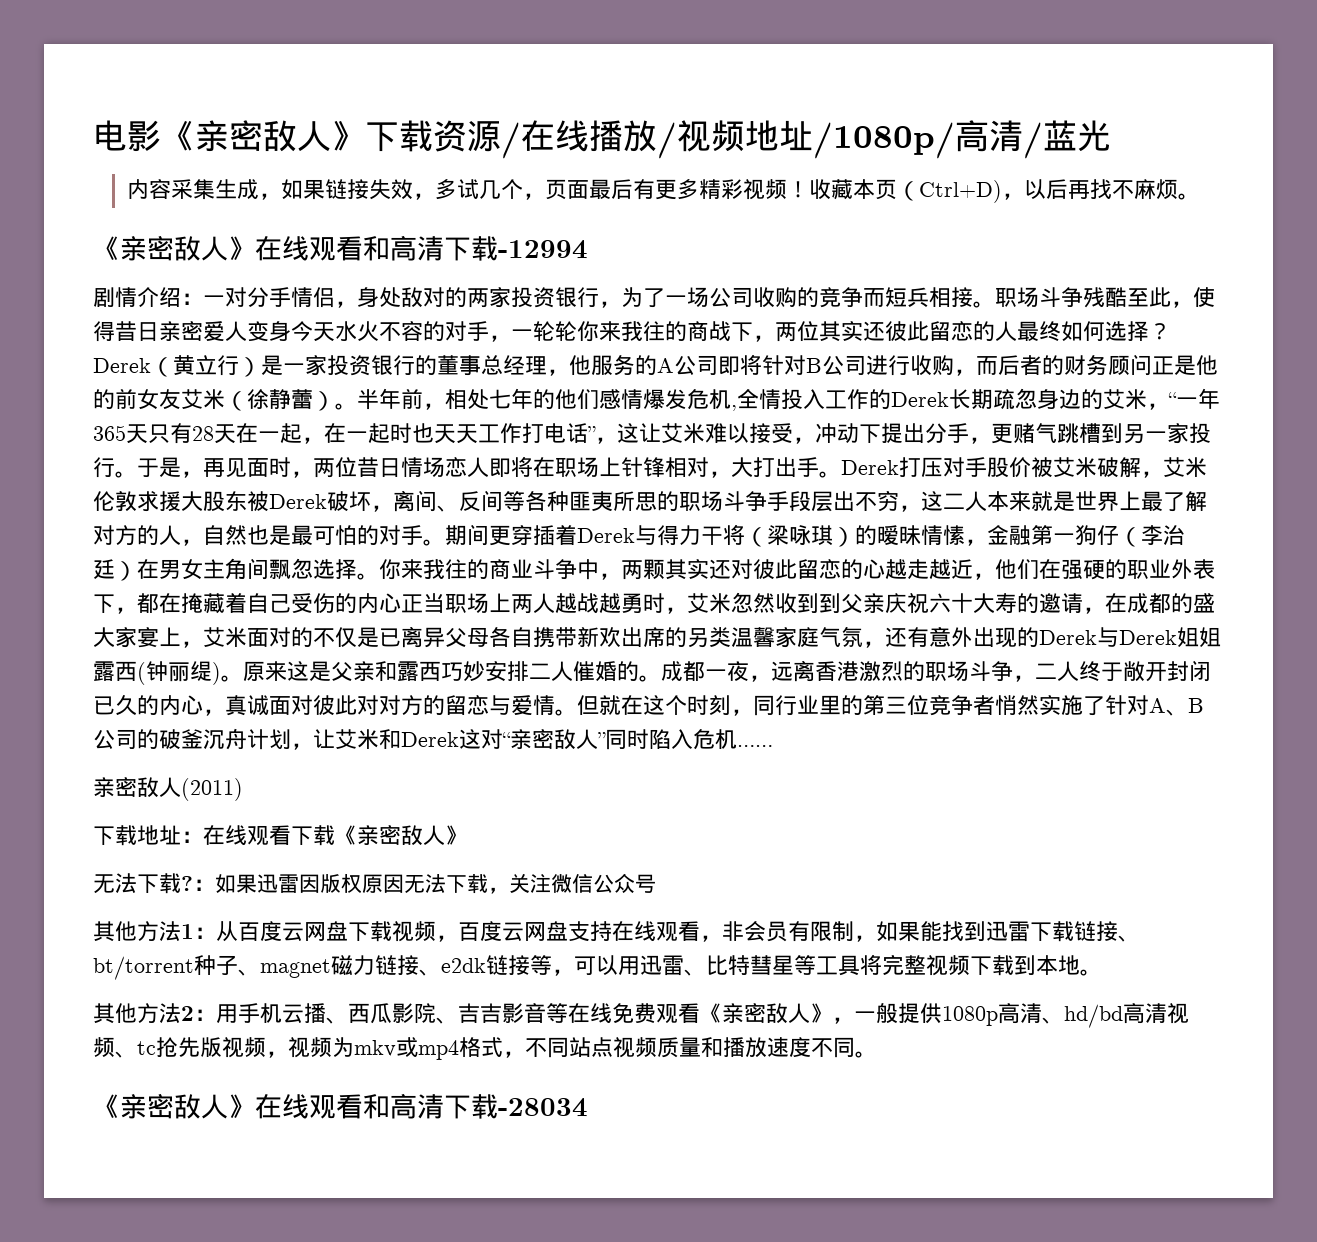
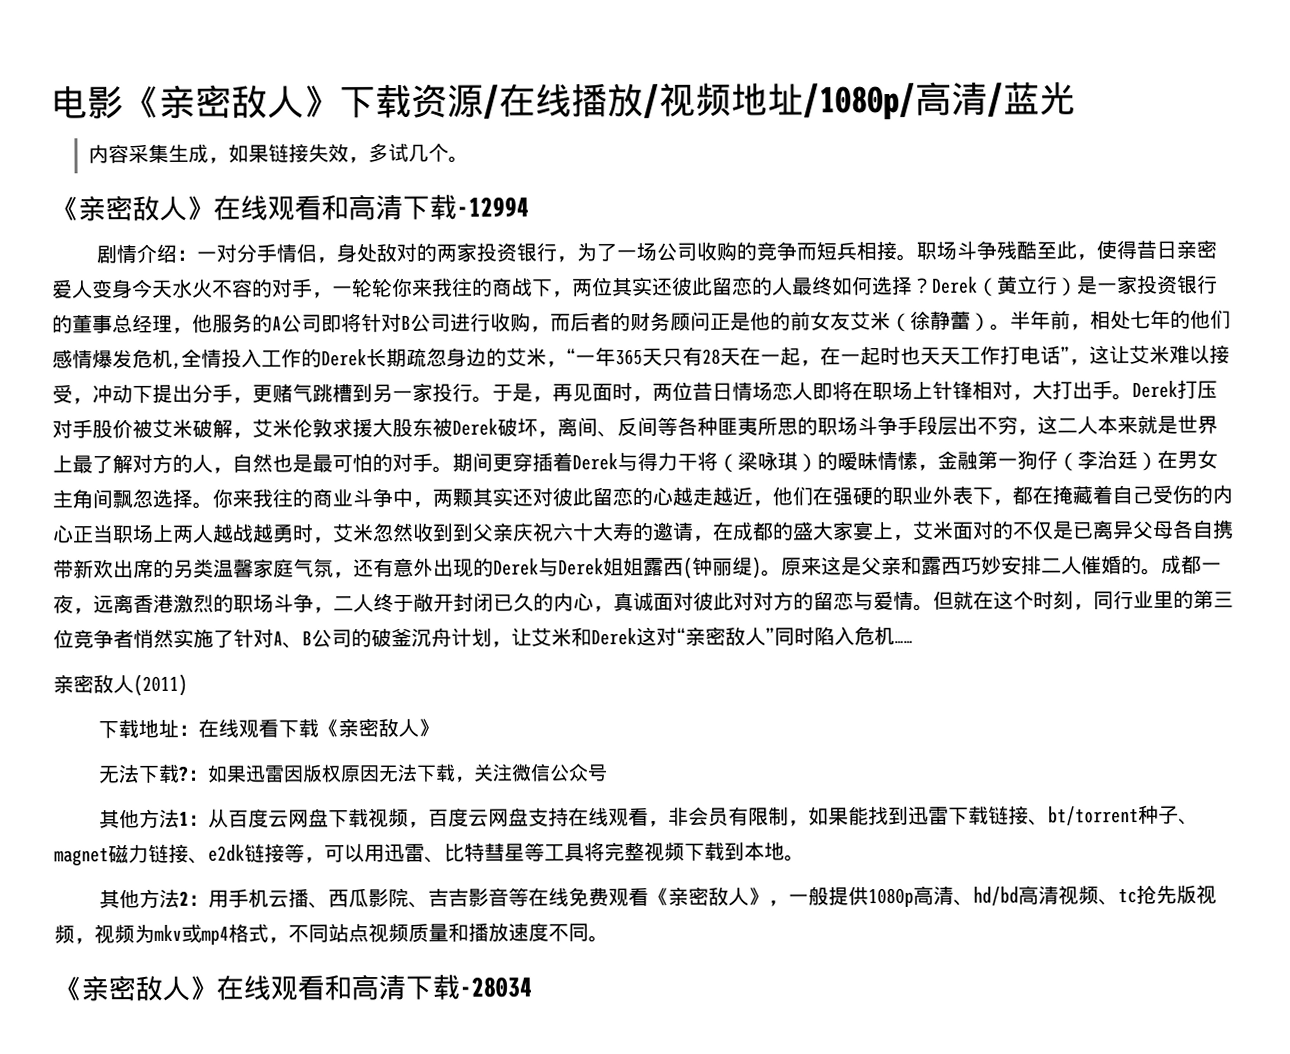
[522,179,1178,203] ，页面最后有更多精彩视频！收藏本页（Ctrl+D)，以后再找不麻烦 -> (449, 152) none

